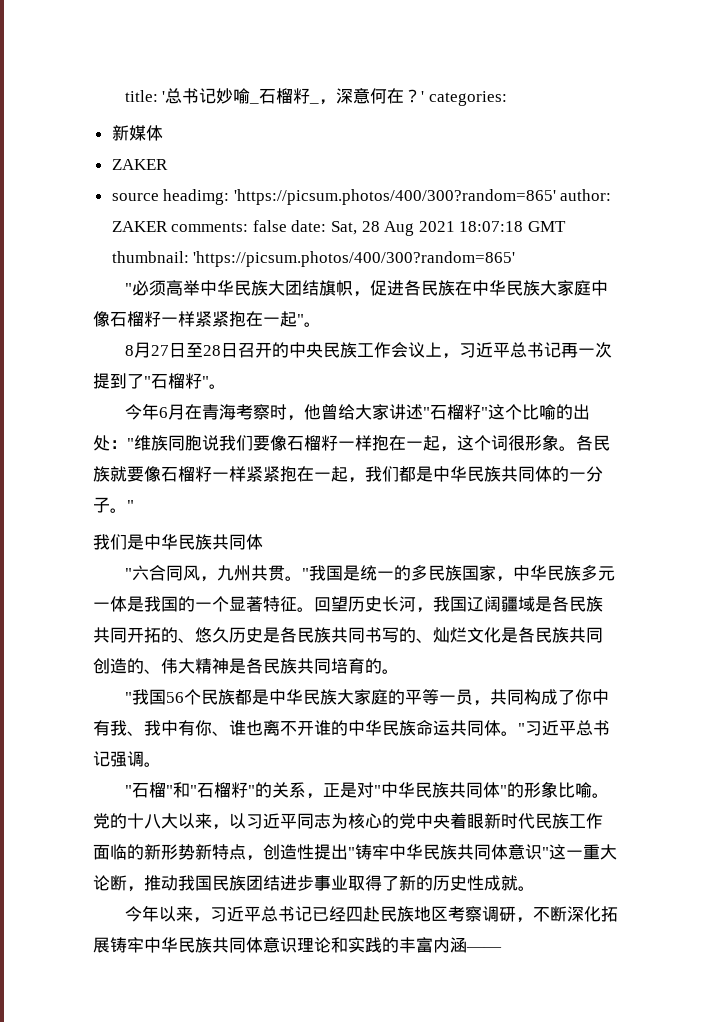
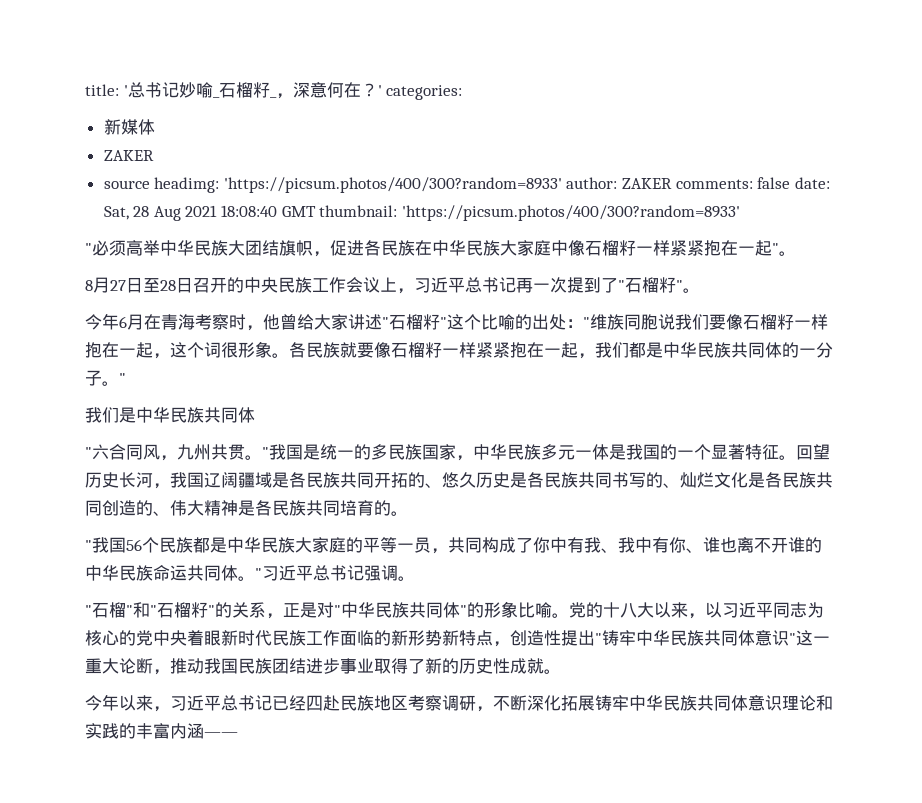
[233,189,556,205] 'https://picsum.photos/400/300?random=865' -> [223,177,562,193] 'https://picsum.photos/400/300?random=8933'
[459,221,524,232] 18:07:18 -> [221,205,278,217] 18:08:40
[193,251,516,267] 'https://picsum.photos/400/300?random=865' -> [401,205,740,221] 'https://picsum.photos/400/300?random=8933'

